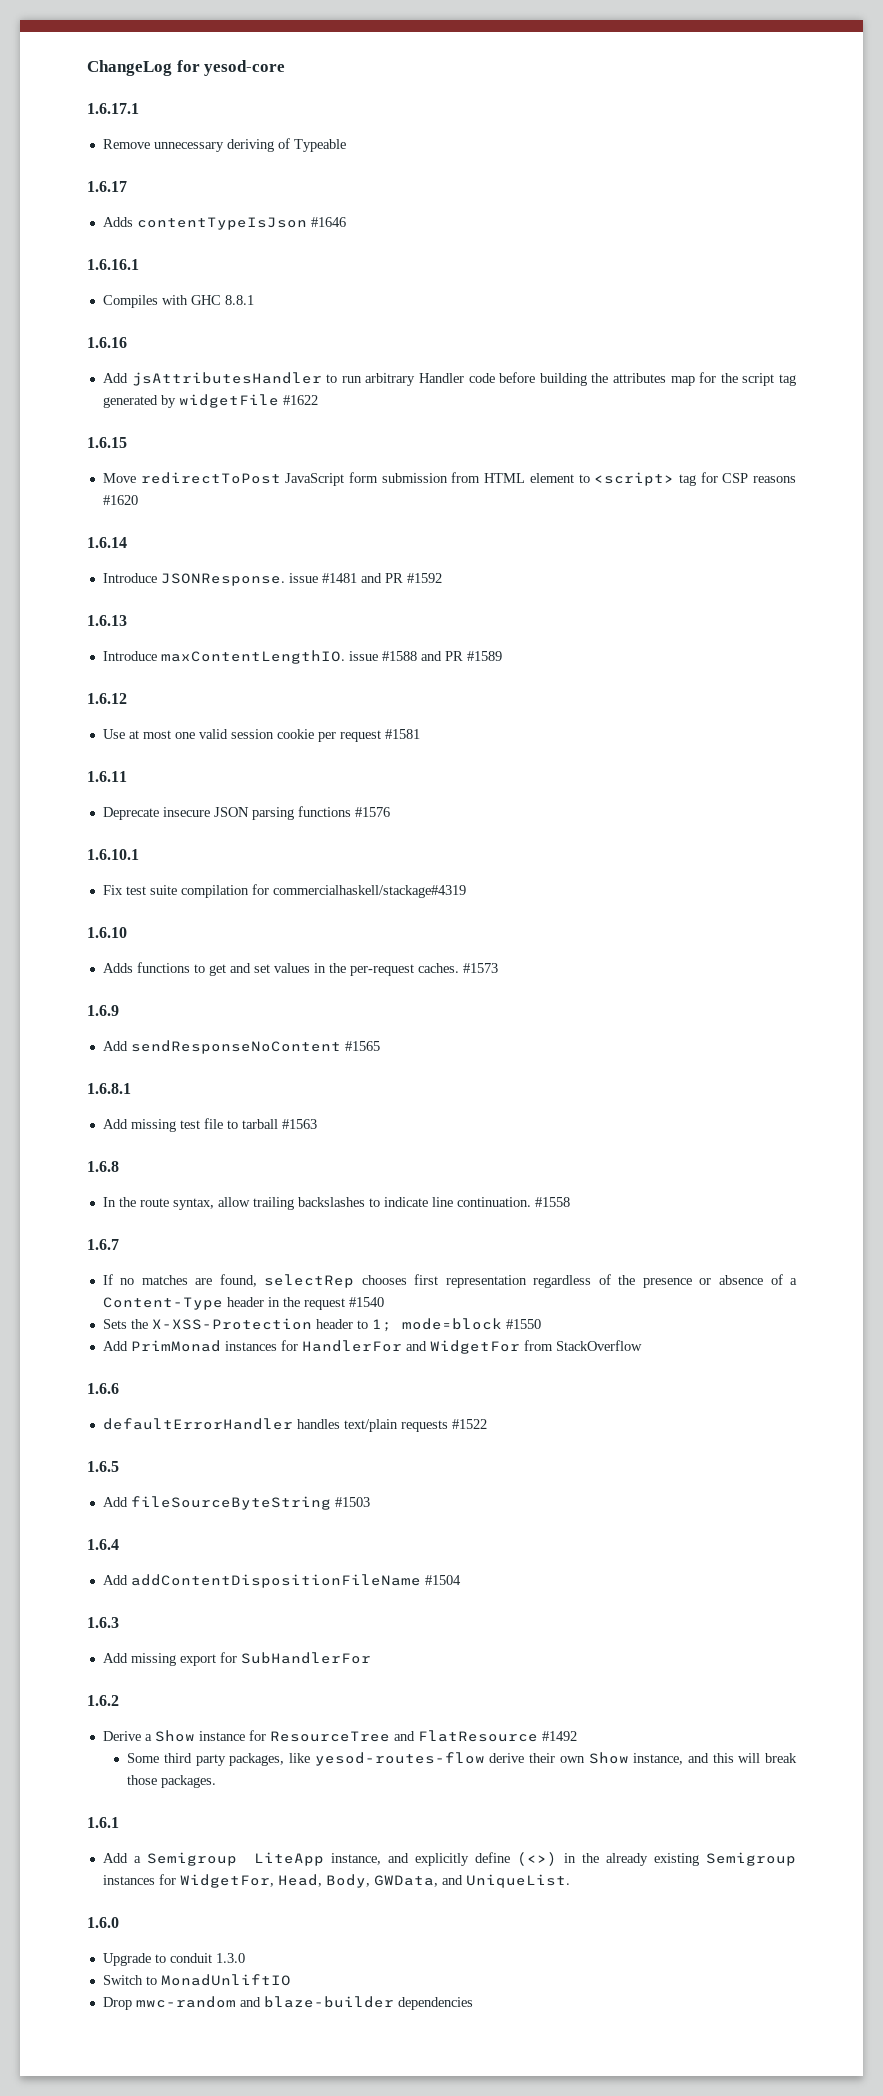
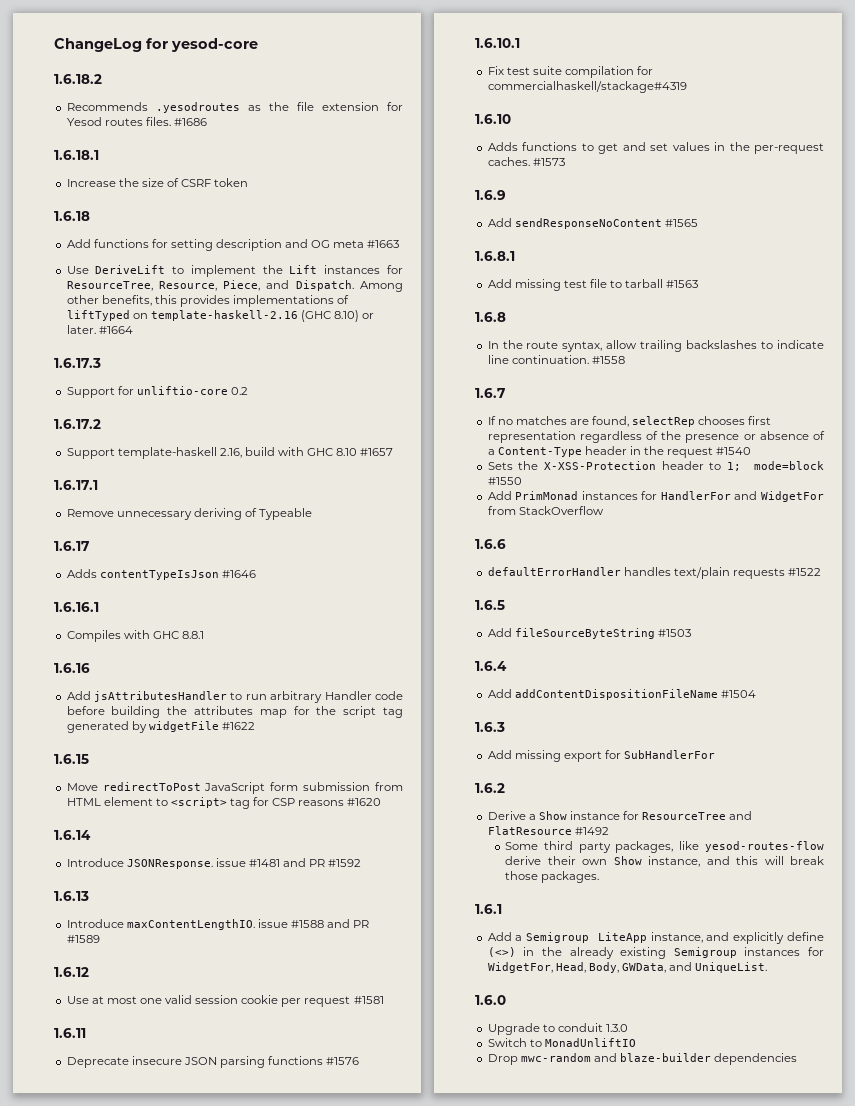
(286, 68) none -> [54,74,102,84] [66,102,403,113] [66,117,207,126] [54,150,99,160] [66,178,249,187] [54,211,90,221] [66,239,400,251] [66,265,403,277] [66,280,403,292] [66,295,350,307] [66,310,375,322] [66,325,133,334] [54,358,101,368] [66,386,248,398] [54,419,101,429] [66,447,394,459] // 1.6.18.2 // Recommends .yesodroutes as the file extension for Yesod routes files. #1686 // 1.6.18.1 // Increase the size of CSRF token // 1.6.18 // Add functions for setting description and OG meta #1663 // Use DeriveLift to implement the Lift instances for ResourceTree, Resource, Piece, and Dispatch. Among other benefits, this provides implementations of liftTyped on template-haskell-2.16 (GHC 8.10) or later. #1664 // 1.6.17.3 // Support for unliftio-core 0.2 // 1.6.17.2 // Support template-haskell 2.16, build with GHC 8.10 #1657

